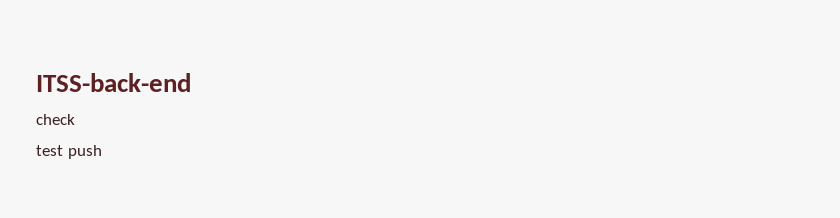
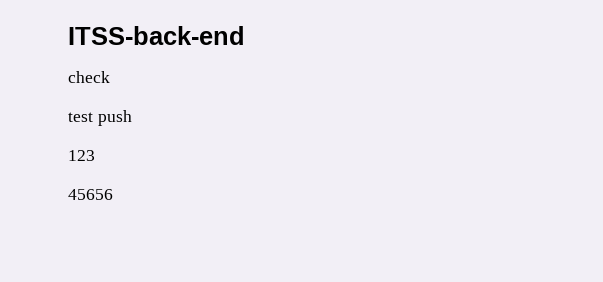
(102, 152) none -> [68,150,95,161] [68,189,113,200] // 123 // 45656

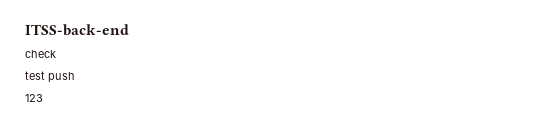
[68,189,113,200] // 45656 -> (43, 98) none

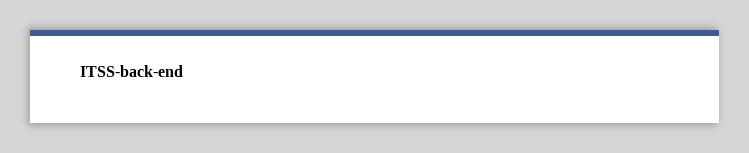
[25,50,56,58] [25,71,75,83] [25,94,43,102] // check // test push // 123 -> (183, 71) none

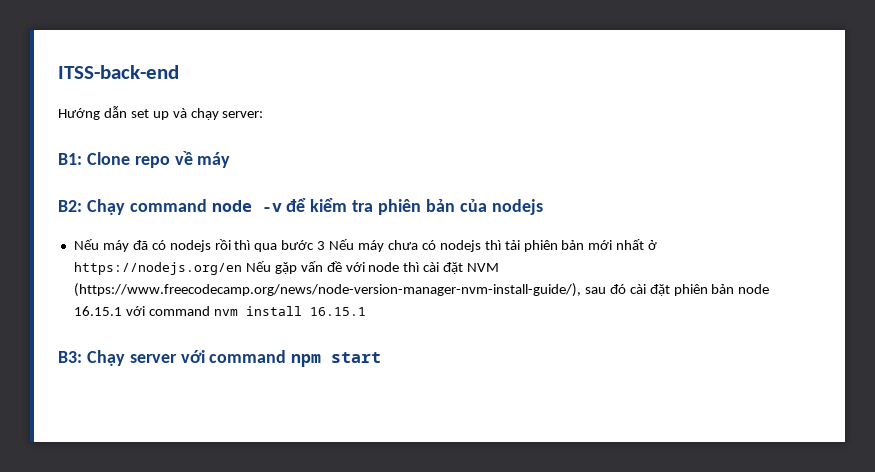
(183, 71) none -> [58,106,264,120] [58,151,231,168] [58,198,543,215] [73,239,658,252] [73,261,500,275] [73,283,770,297] [73,306,366,316] [58,350,382,367] // Hướng dẫn set up và chạy server: // B1: Clone repo về máy // B2: Chạy command node -v để kiểm tra phiên bản của nodejs // Nếu máy đã có nodejs rồi thì qua bước 3 Nếu máy chưa có nodejs thì tải phiên bản mới nhất ở https://nodejs.org/en Nếu gặp vấn đề với node thì cài đặt NVM (https://www.freecodecamp.org/news/node-version-manager-nvm-install-guide/), sau đó cài đặt phiên bản node 16.15.1 với command nvm install 16.15.1 // B3: Chạy server với command npm start

